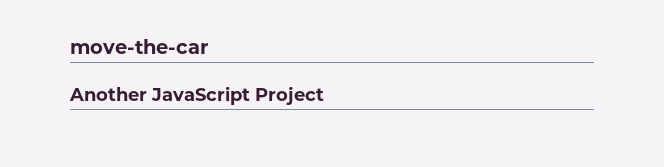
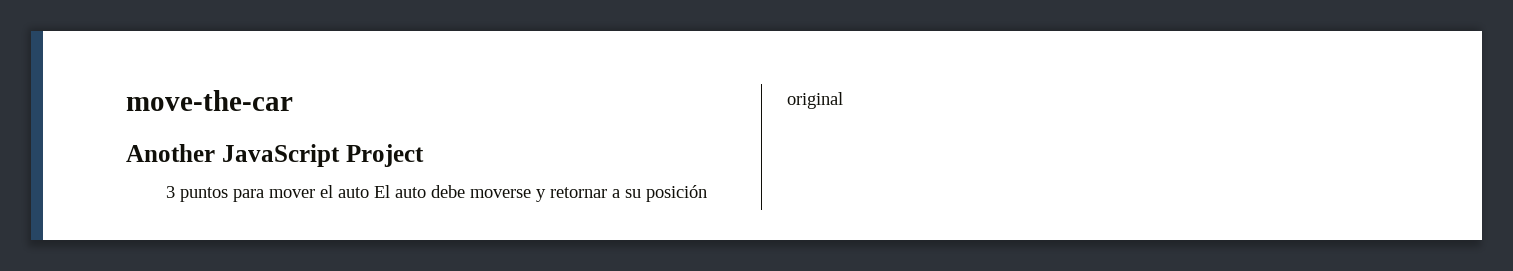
(324, 95) none -> [165,185,707,202] [787,92,843,109] // 3 puntos para mover el auto El auto debe moverse y retornar a su posición original

